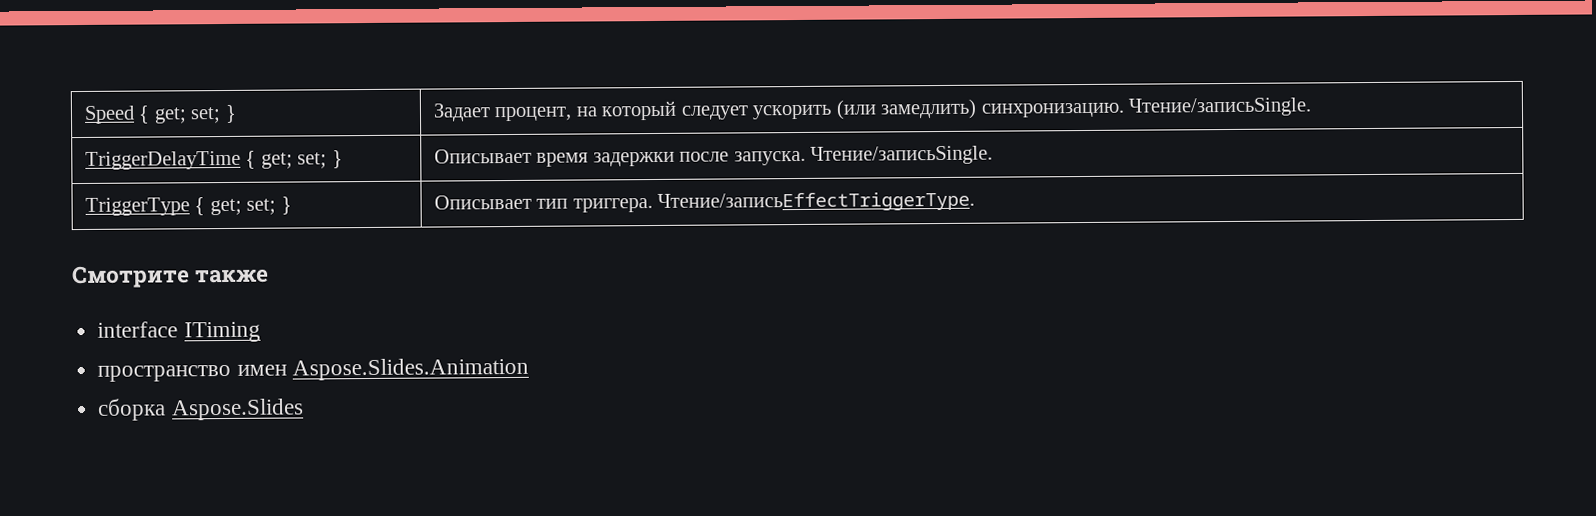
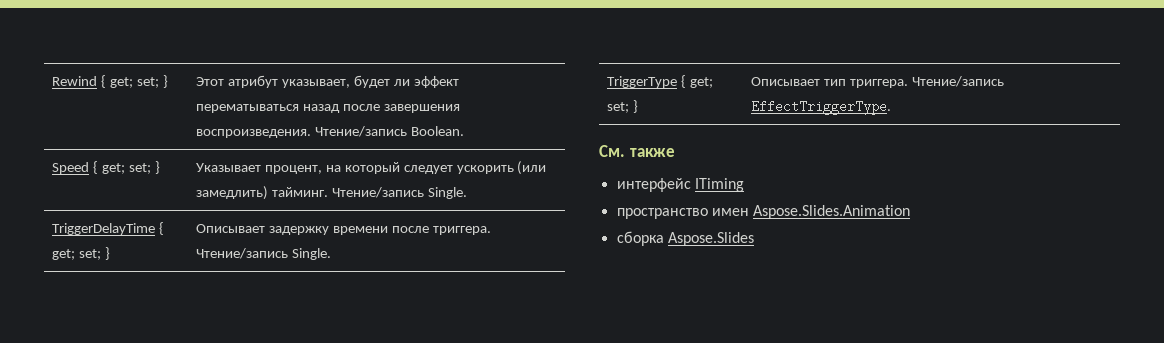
(83, 114) none -> [51,75,168,88] [195,75,459,88] [195,104,460,113] [195,126,464,138] Rewind { get; set; } | Этот атрибут указывает, будет ли эффект перематываться назад после завершения воспроизведения. Чтение/запись Boolean. //
[432,103,491,122] Задает -> [195,163,261,172] Указывает
[980,97,1313,118] синхронизацию. Чтение/записьSingle. -> [271,187,467,199] тайминг. Чтение/запись Single.
[536,145,994,167] время задержки после запуска. Чтение/записьSingle. -> [268,226,491,235] [195,248,331,260] задержку времени после триггера. Чтение/запись Single.
[657,191,976,212] [72,265,190,289] Чтение/записьEffectTriggerType. // Смотрите -> [911,76,1004,87] [750,100,891,115] [599,145,625,157] Чтение/запись EffectTriggerType. // См.
[97,321,179,338] interface -> [616,178,691,192] интерфейс

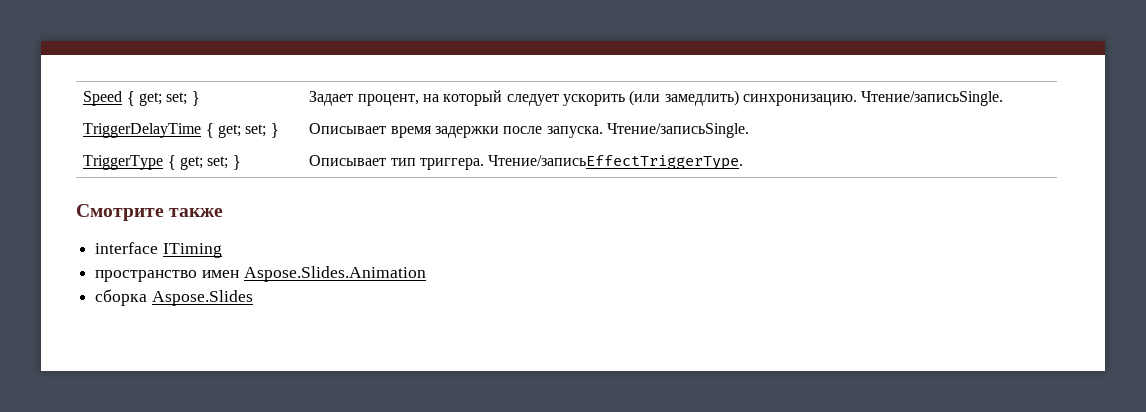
[51,75,168,88] [195,75,459,88] [195,104,460,113] [195,126,464,138] Rewind { get; set; } | Этот атрибут указывает, будет ли эффект перематываться назад после завершения воспроизведения. Чтение/запись Boolean. // -> (83, 98) none
[195,163,261,172] Указывает -> [309,91,354,106] Задает
[271,187,467,199] тайминг. Чтение/запись Single. -> [743,91,1004,106] синхронизацию. Чтение/записьSingle.
[268,226,491,235] [195,248,331,260] задержку времени после триггера. Чтение/запись Single. -> [390,123,750,138] время задержки после запуска. Чтение/записьSingle.
[911,76,1004,87] [750,100,891,115] [599,145,625,157] Чтение/запись EffectTriggerType. // См. -> [488,155,744,170] [76,204,164,221] Чтение/записьEffectTriggerType. // Смотрите
[616,178,691,192] интерфейс -> [95,242,159,254] interface

